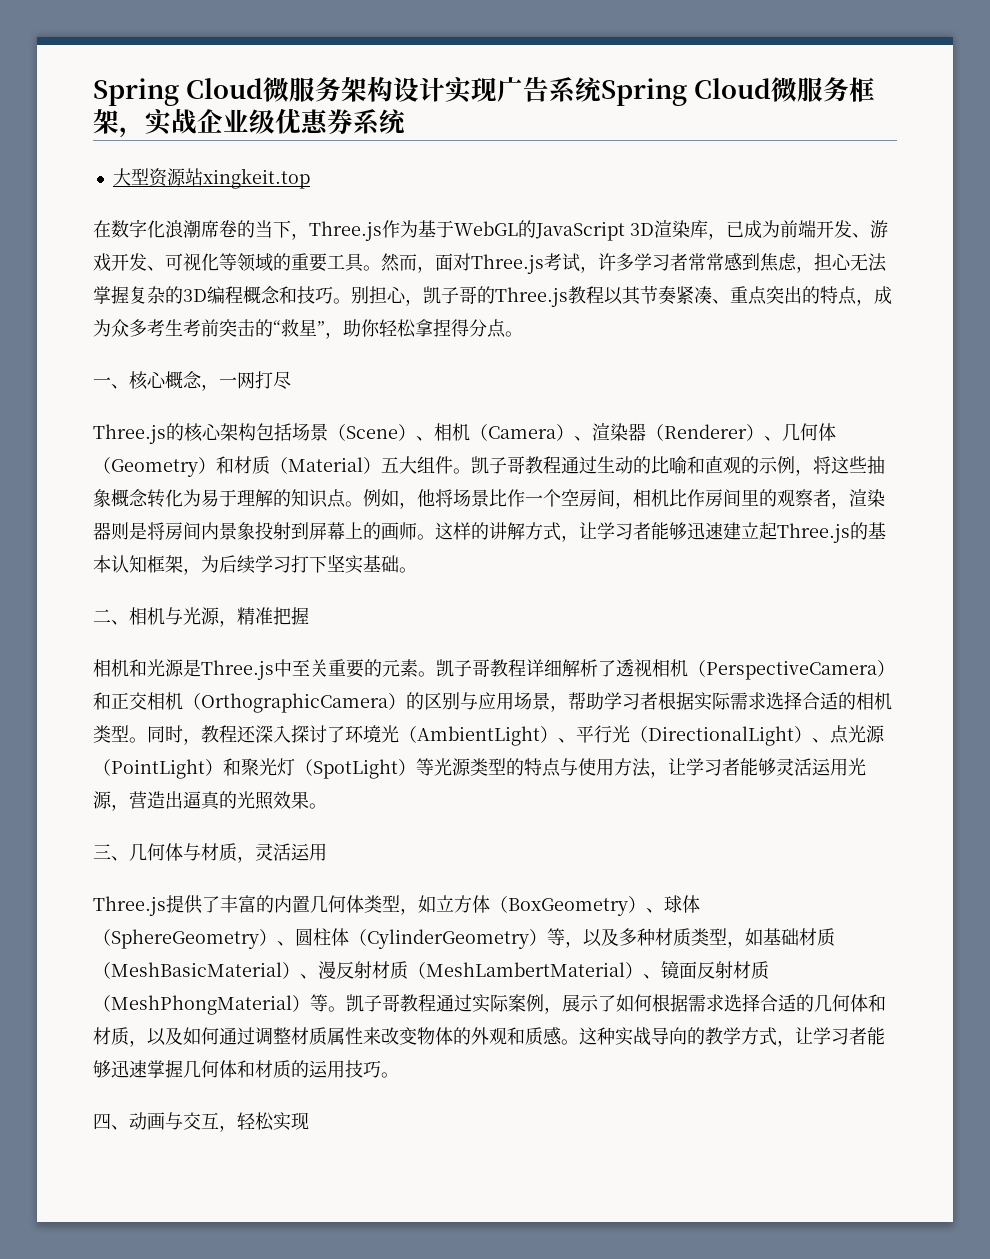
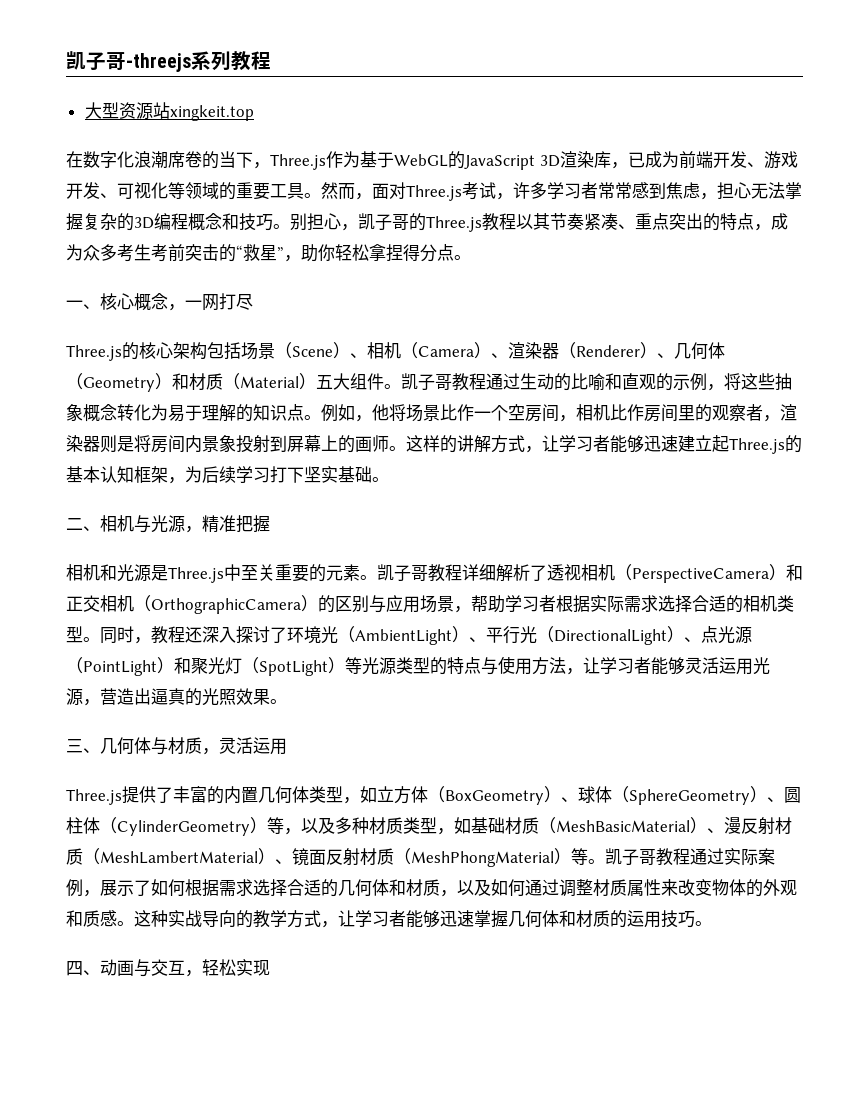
[93,76,875,106] [93,108,406,138] Spring Cloud微服务架构设计实现广告系统Spring Cloud微服务框架，实战企业级优惠券系统 -> [66,51,271,72] 凯子哥-threejs系列教程

